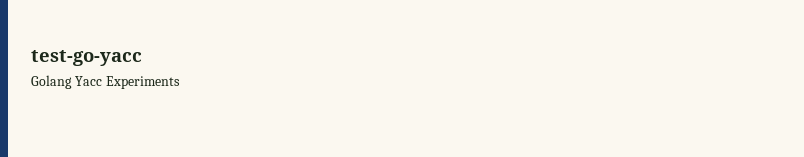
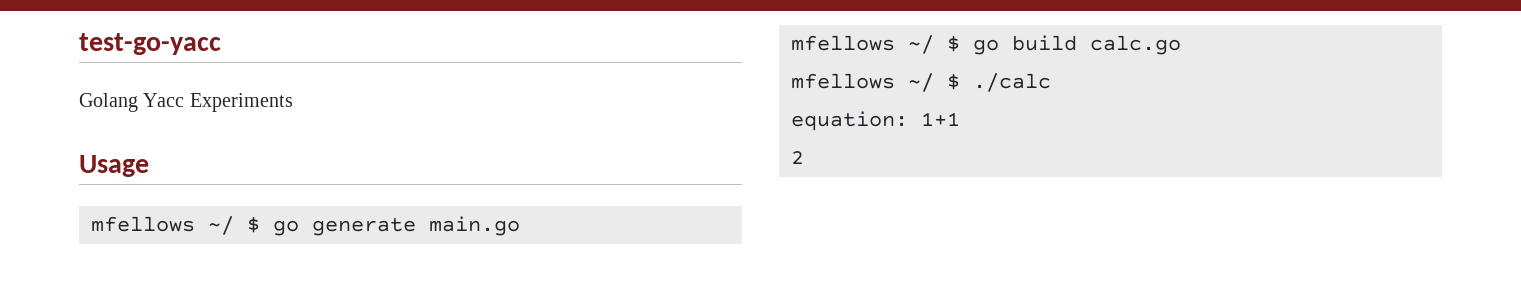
(180, 82) none -> [79,155,149,177] [91,216,520,236] [791,35,1181,55] [791,73,1051,92] [791,111,960,131] [791,151,804,164] // Usage // mfellows ~/ $ go generate main.go // mfellows ~/ $ go build calc.go // mfellows ~/ $ ./calc // equation: 1+1 // 2

